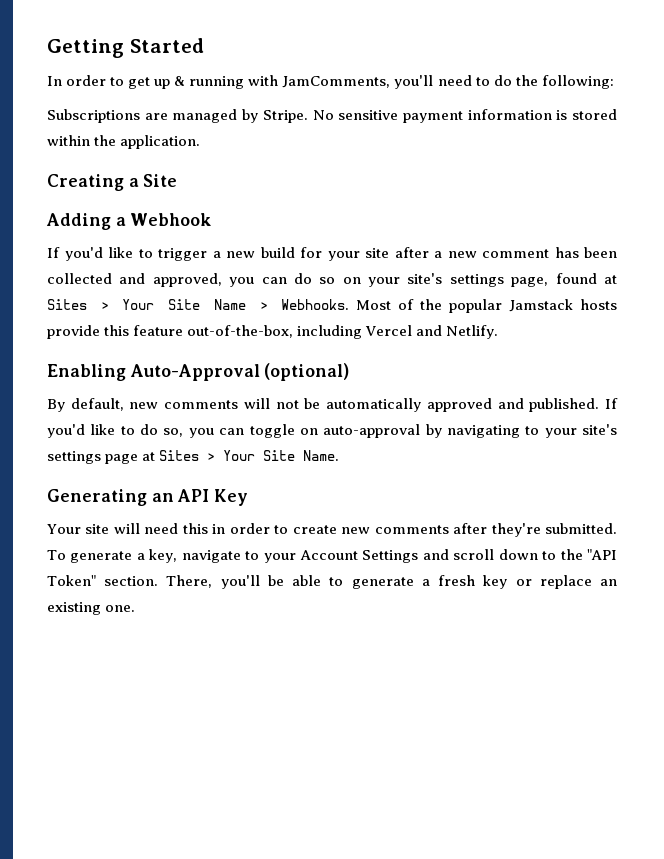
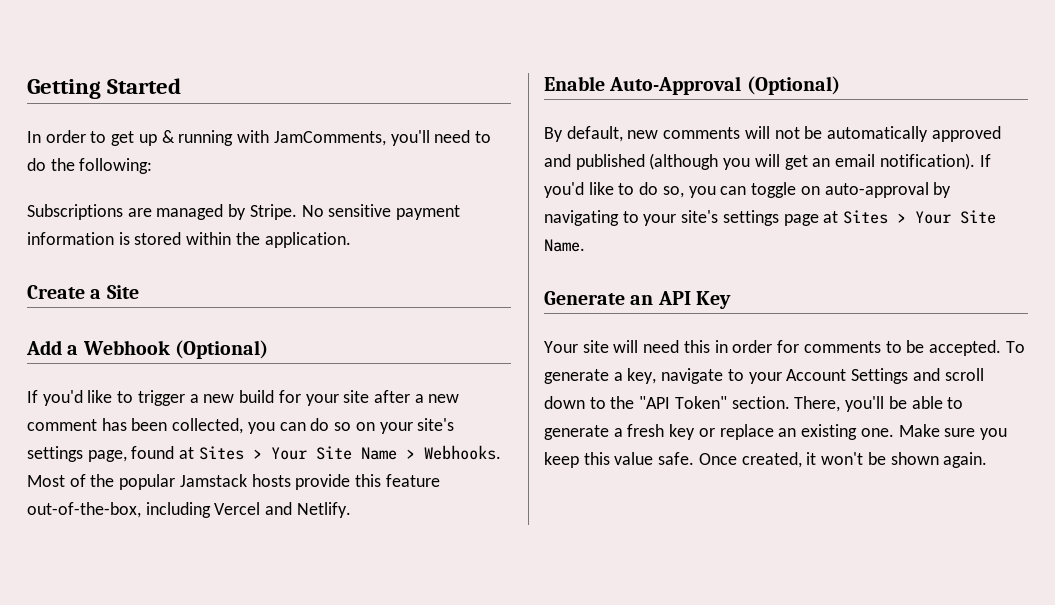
[47,174,124,191] Creating -> [27,285,85,299] Create
[46,213,111,230] Adding -> [26,340,62,355] Add
(212, 219) none -> [174,340,268,359] (Optional)
[47,273,222,287] collected and approved, -> [172,418,244,434] collected,
[47,363,350,381] Enabling Auto-Approval (optional) -> [544,76,840,95] Enable Auto-Approval (Optional)
[529,398,600,412] published. -> [575,153,975,170] published (although you will get an email notification).
[47,489,147,506] Generating -> [544,291,625,305] Generate
[274,523,617,537] to create new comments after they're submitted. -> [777,340,1001,356] for comments to be accepted.
(136, 608) none -> [898,424,1007,440] [544,452,988,468] Make sure you keep this value safe. Once created, it won't be shown again.

